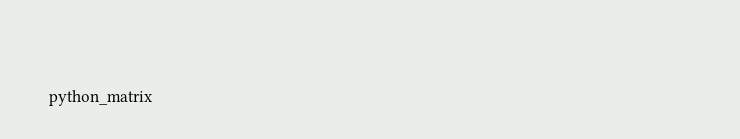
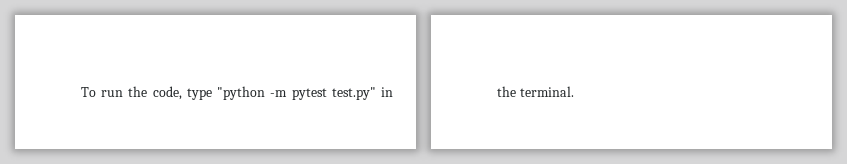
[49,90,153,106] python_matrix -> [81,86,574,100] To run the code, type "python -m pytest test.py" in the terminal.

